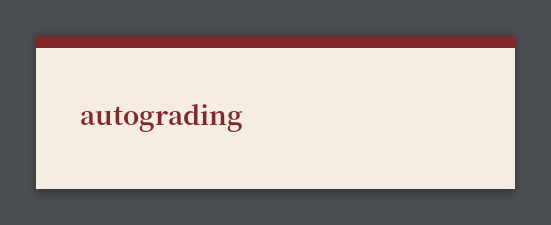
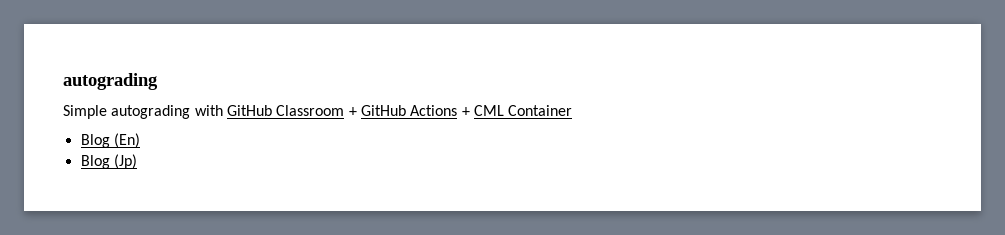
[80,104,243,132] autograding -> [63,73,158,90] [63,105,573,119] [80,133,140,148] [80,154,137,169] autograding // Simple autograding with GitHub Classroom + GitHub Actions + CML Container // Blog (En) // Blog (Jp)

